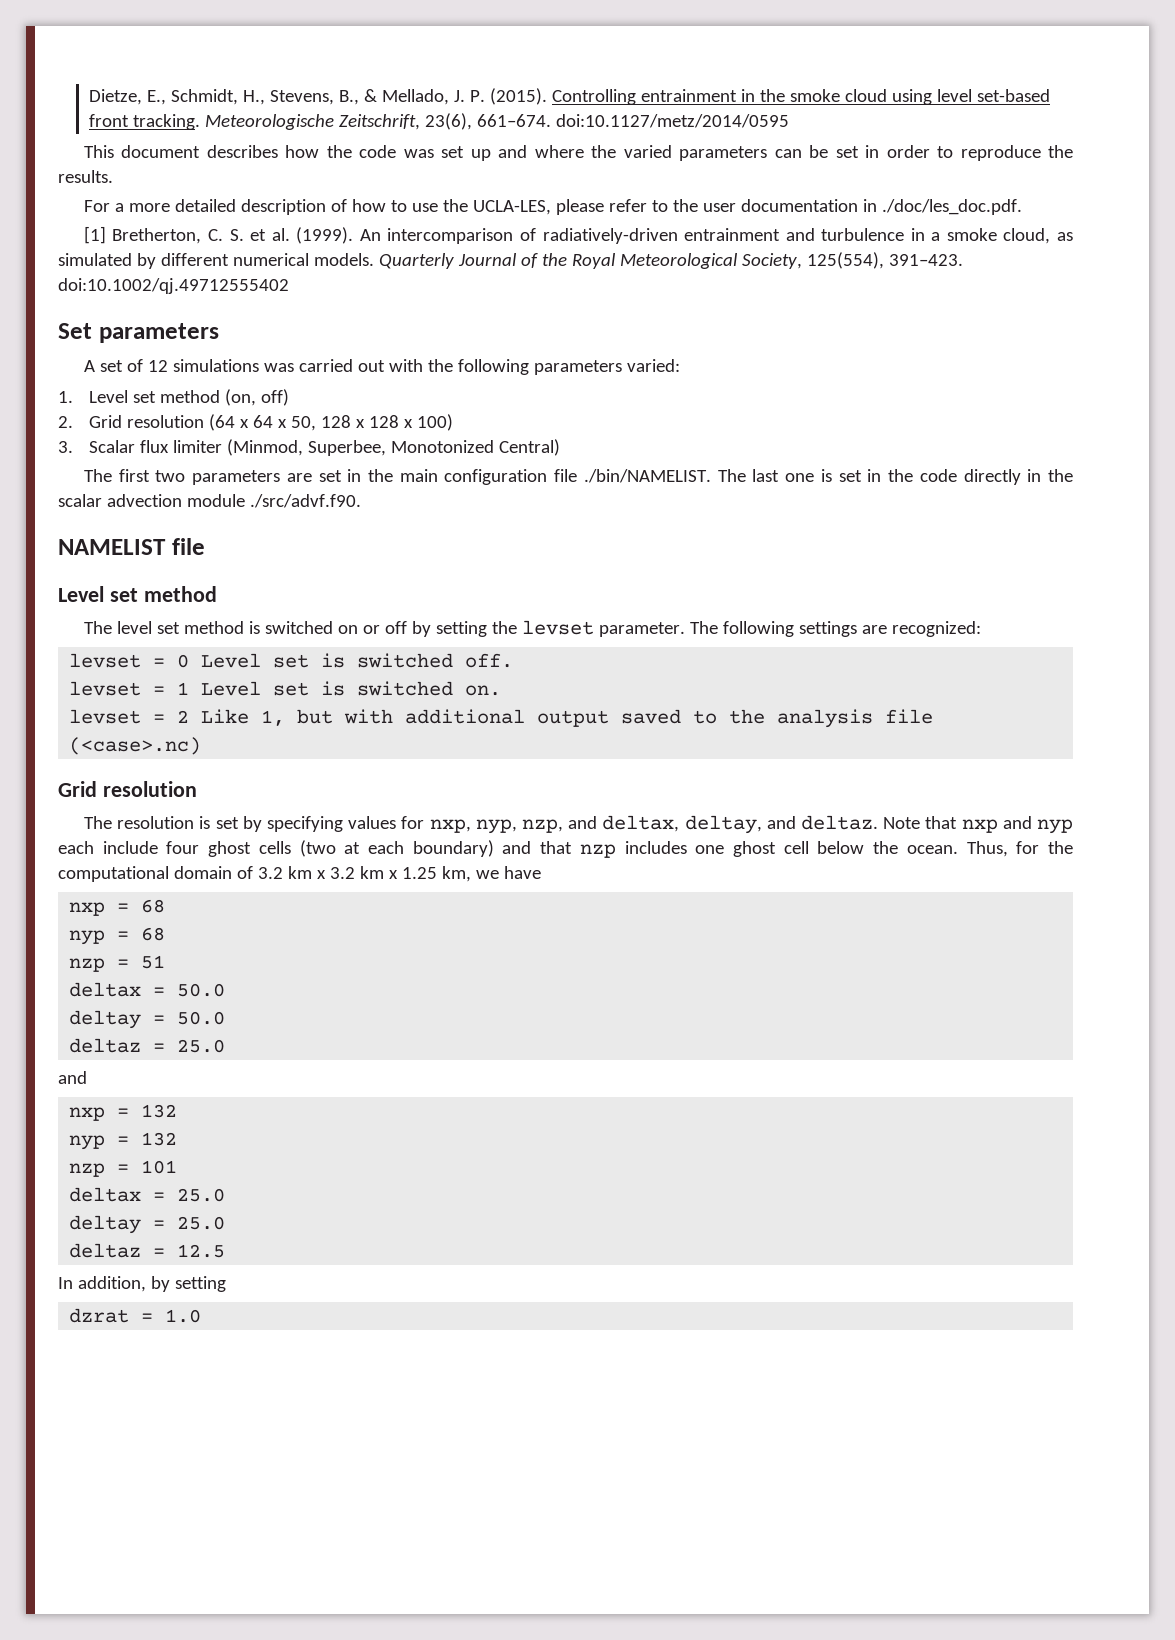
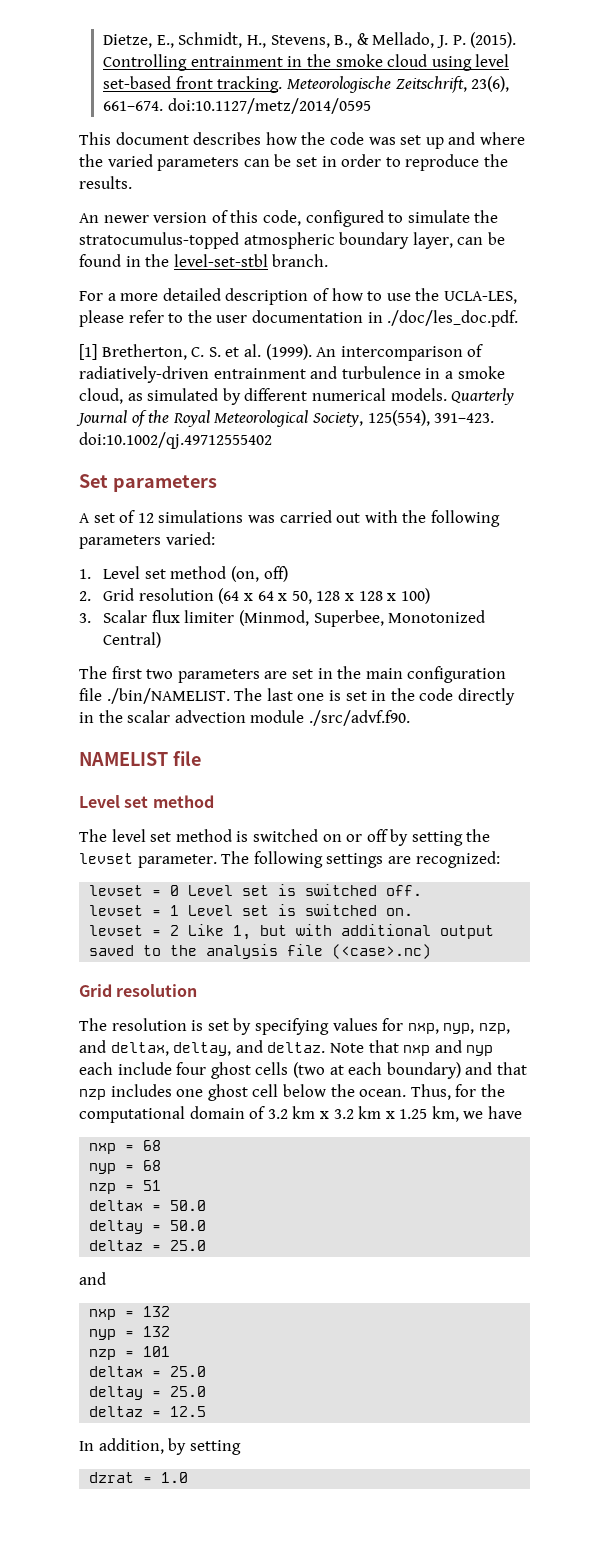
(113, 176) none -> [79,210,499,227] [79,232,505,249] [79,254,329,267] // An newer version of this code, configured to simulate the stratocumulus-topped atmospheric boundary layer, can be found in the level-set-stbl branch.

